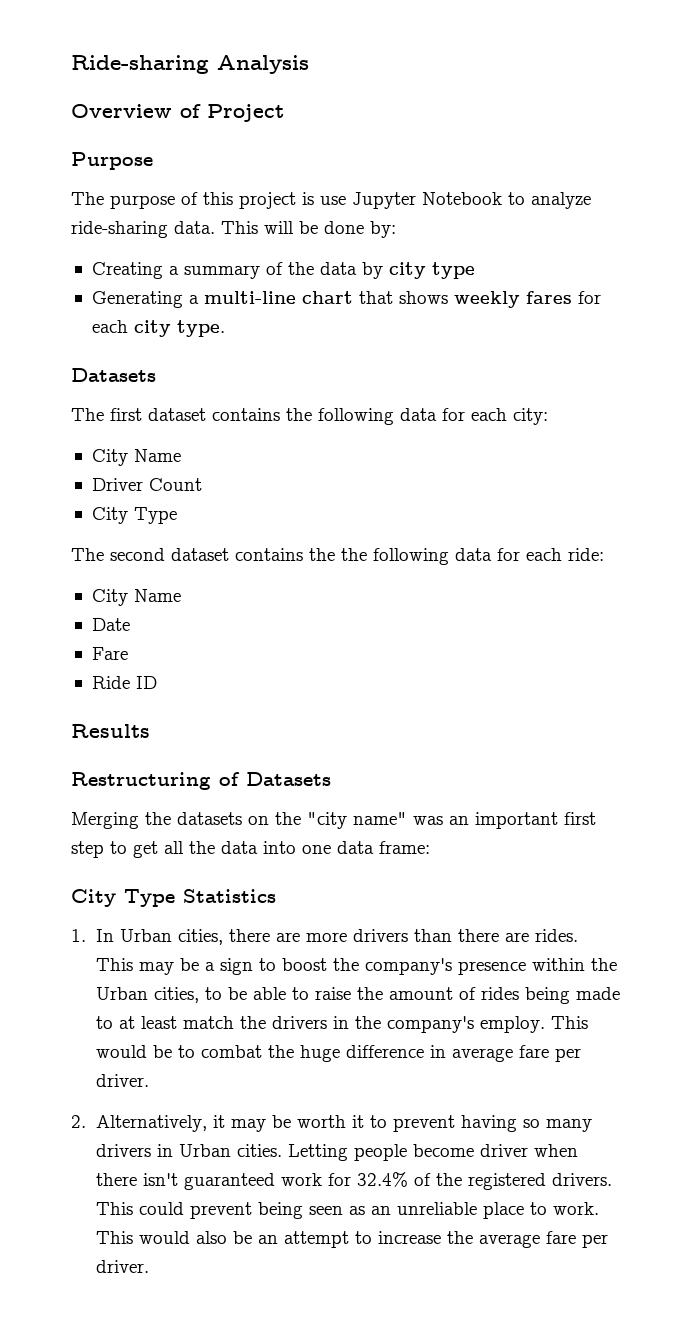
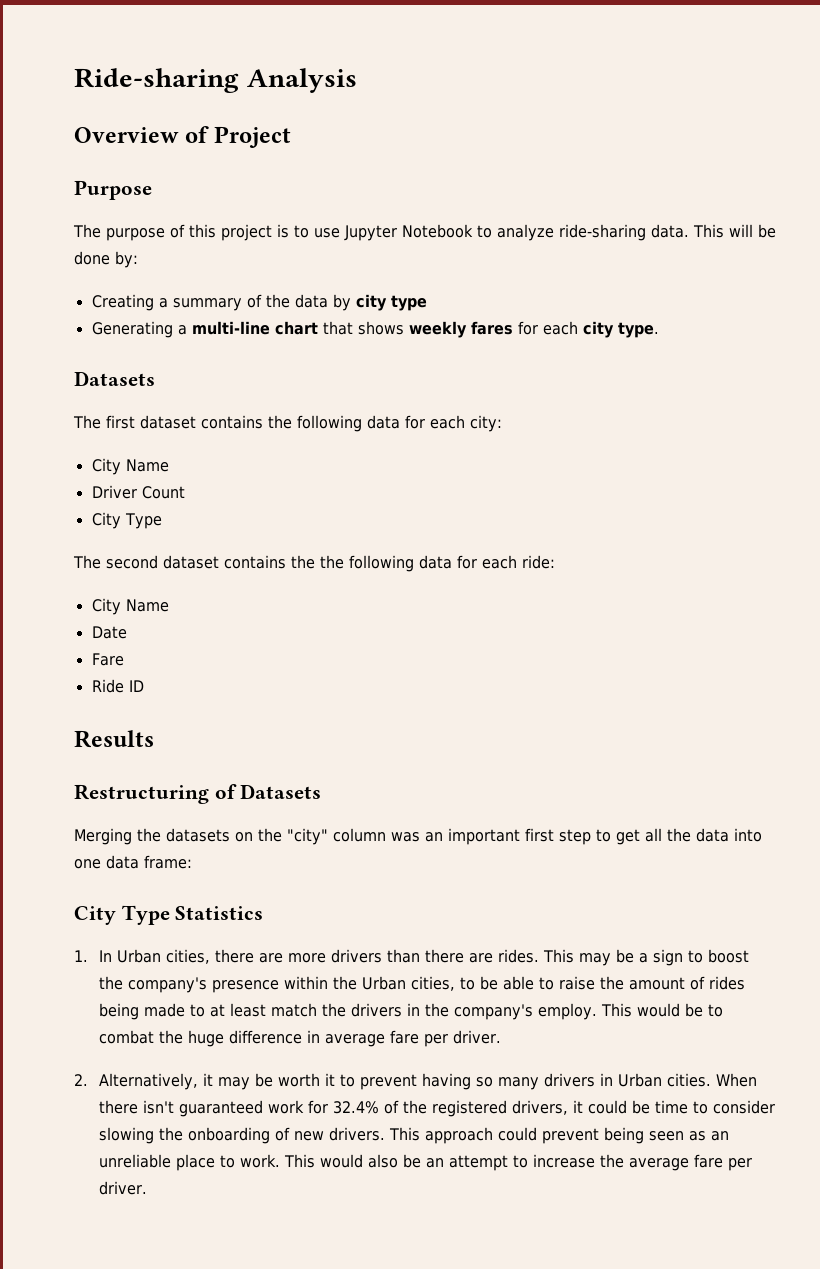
(314, 198) none -> [294,225,309,238] to
[307,812,407,829] "city name" -> [287,828,386,845] "city" column
[287,1144,578,1161] Letting people become driver when -> [716,1073,758,1087] When
(546, 1181) none -> [512,1100,776,1115] [99,1127,325,1144] drivers, it could be time to consider slowing the onboarding of new
(133, 1208) none -> [425,1127,494,1144] approach

